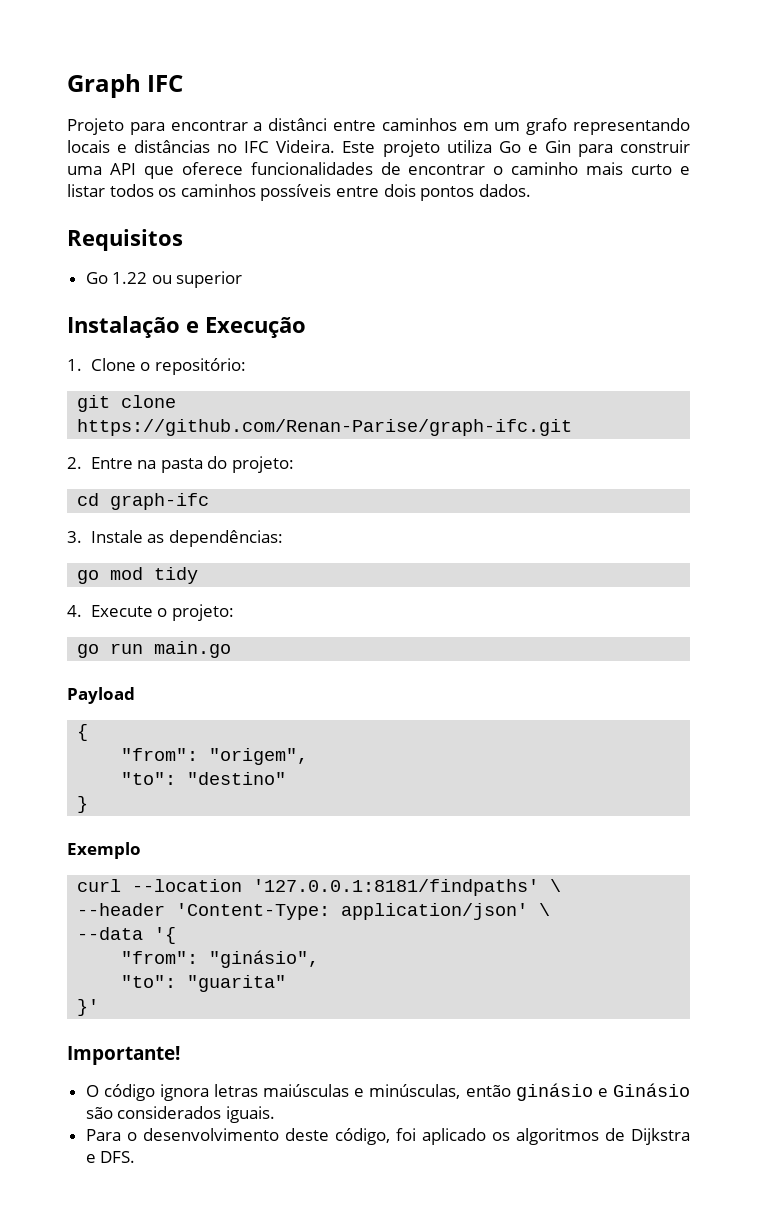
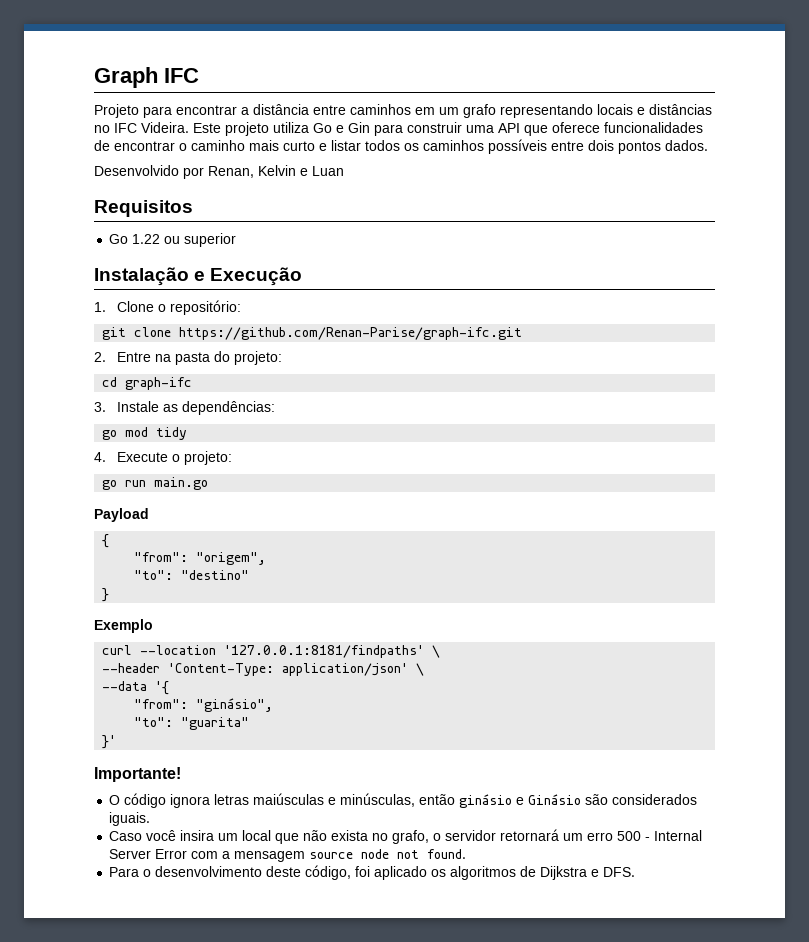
[268,118,328,131] distânci -> [253,104,309,115] distância
(531, 190) none -> [94,165,344,179] // Desenvolvido por Renan, Kelvin e Luan
(275, 1114) none -> [109,829,703,844] [109,849,467,862] // Caso você insira um local que não exista no grafo, o servidor retornará um erro 500 - Internal Server Error com a mensagem source node not found.

